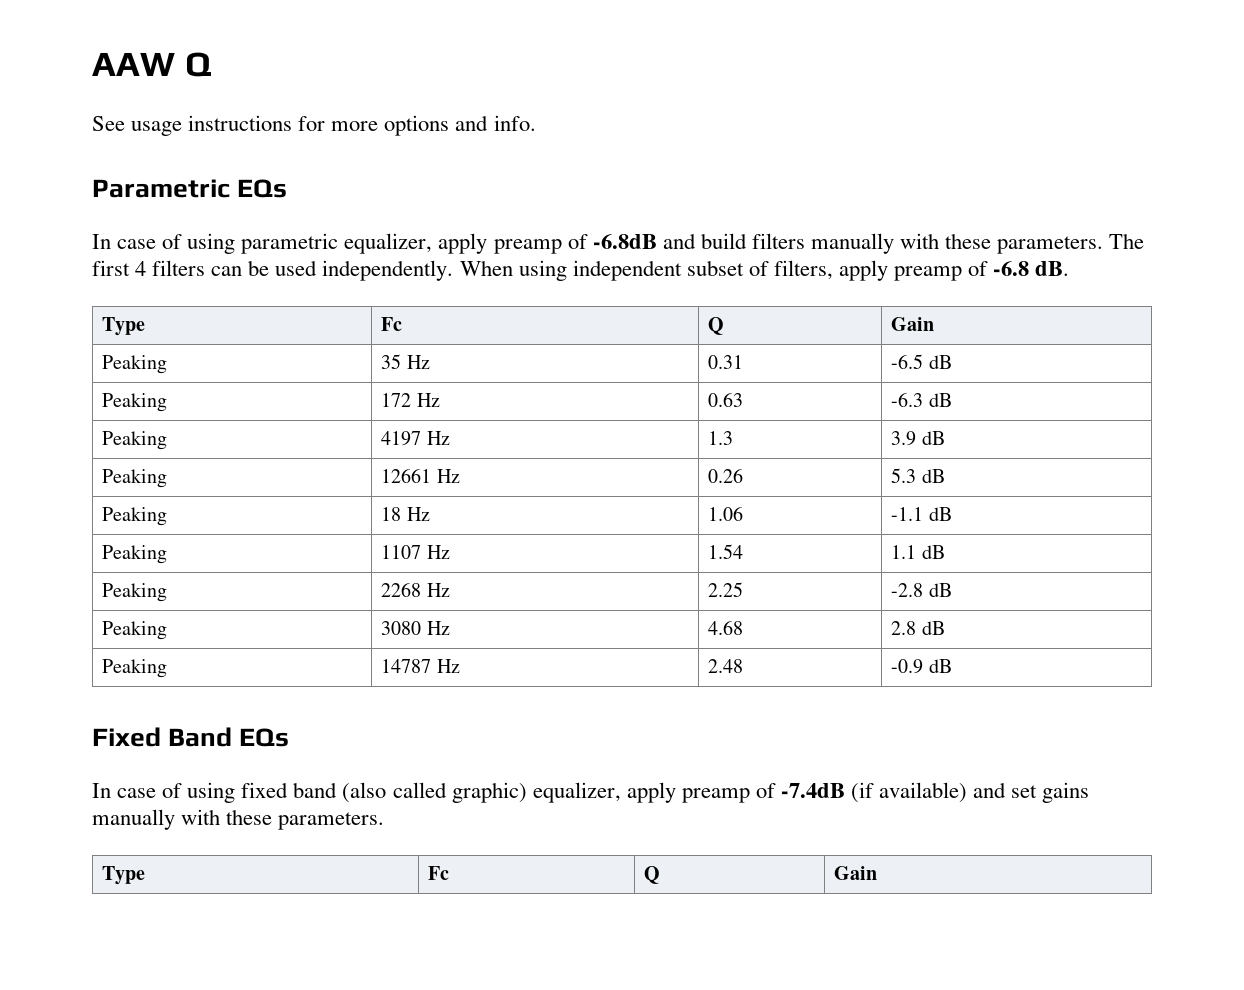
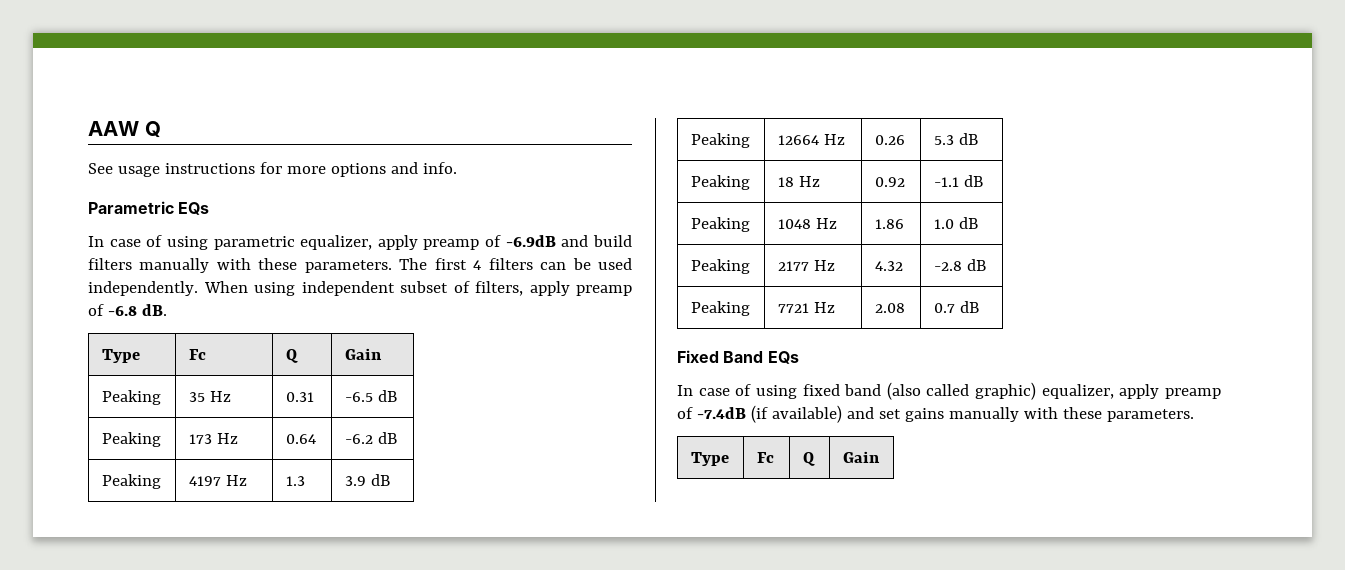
[592,234,657,249] -6.8dB -> [505,235,556,247] -6.9dB
[381,393,440,407] [708,392,744,407] [891,392,924,407] 172 Hz | 0.63 | -6.3 -> [188,433,238,444] [285,434,316,444] [344,434,373,444] 173 Hz | 0.64 | -6.2
[381,468,432,483] 12661 -> [777,135,819,145] 12664
[708,506,744,521] 1.06 -> [874,177,905,187] 0.92
[381,545,450,559] [708,544,744,559] [891,545,945,559] [102,583,168,602] [381,582,450,597] [708,582,744,597] 1107 Hz | 1.54 | 1.1 dB // Peaking | 2268 Hz | 2.25 -> [777,218,837,229] [874,219,904,229] [933,217,978,229] [690,259,750,274] [777,260,835,271] [874,261,903,271] 1048 Hz | 1.86 | 1.0 dB // Peaking | 2177 Hz | 4.32
[381,621,450,635] [708,620,744,635] [891,621,945,635] [102,659,168,678] [381,659,460,673] [708,659,744,673] [891,659,924,674] 3080 Hz | 4.68 | 2.8 dB // Peaking | 14787 Hz | 2.48 | -0.9 -> [777,302,835,313] [874,303,905,313] [933,303,955,313] 7721 Hz | 2.08 | 0.7

